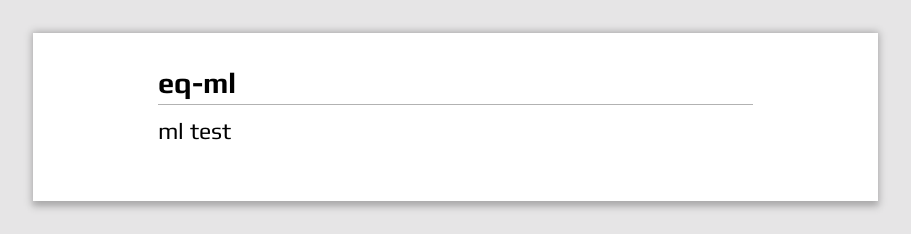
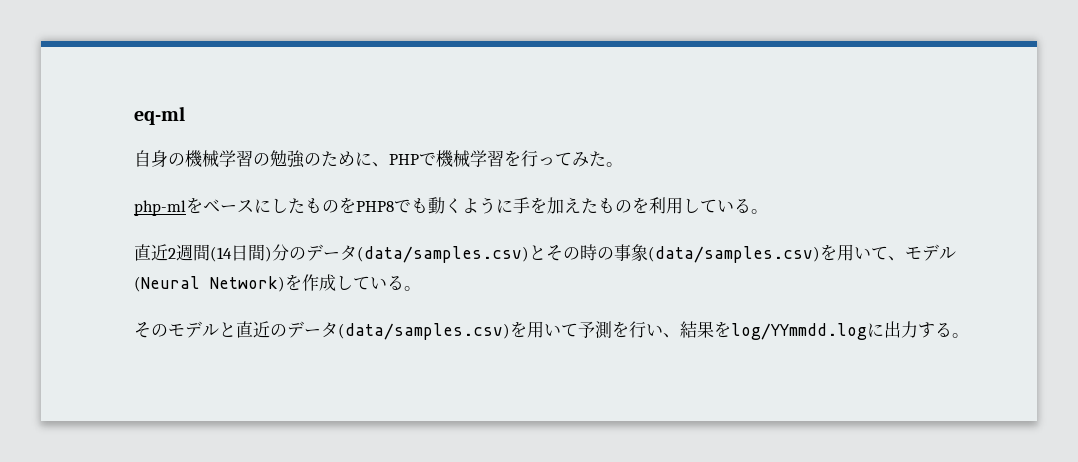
[158,122,232,140] ml test -> [134,150,623,168] [134,197,768,216] [134,244,956,263] [134,274,421,292] [134,321,969,340] 自身の機械学習の勉強のために、PHPで機械学習を行ってみた。 // php-mlをベースにしたものをPHP8でも動くように手を加えたものを利用している。 // 直近2週間(14日間)分のデータ(data/samples.csv)とその時の事象(data/samples.csv)を用いて、モデル(Neural Network)を作成している。 // そのモデルと直近のデータ(data/samples.csv)を用いて予測を行い、結果をlog/YYmmdd.logに出力する。

